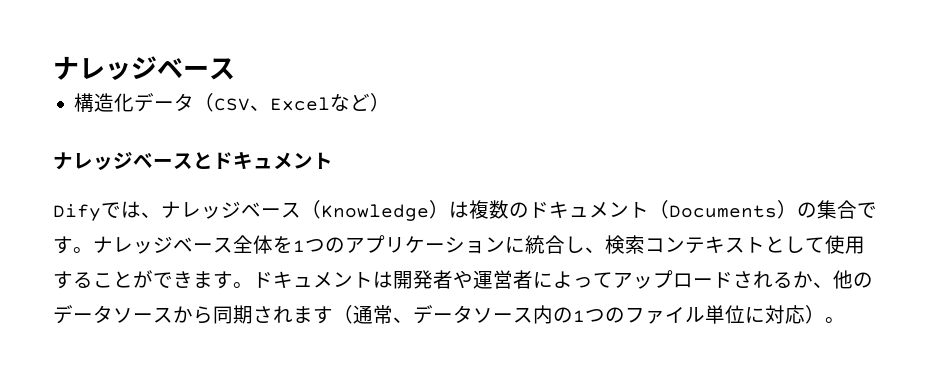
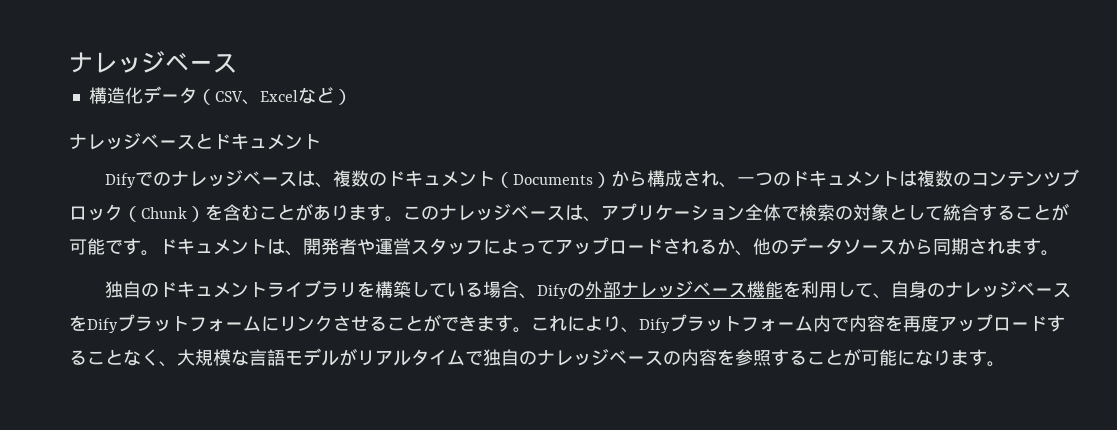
[121,200,469,221] は、ナレッジベース（Knowledge）は -> [153,170,334,188] のナレッジベースは、
[797,200,877,219] [53,235,865,254] [53,270,213,289] の集合です。ナレッジベース全体を1つのアプリケーションに統合し、検索コンテキストとして使用することができま -> [611,169,1080,188] [69,203,1069,222] [69,238,123,255] から構成され、一つのドキュメントは複数のコンテンツブロック（Chunk）を含むことがあります。このナレッジベースは、アプリケーション全体で検索の対象として統合することが可能で
(393, 279) none -> [285,250,303,256] 、
[513,270,533,289] 者 -> [411,238,483,255] スタッフ
[333,305,825,324] （通常、データソース内の1つのファイル単位に対応） -> [1041,250,1059,256] [105,280,1072,299] [69,314,1065,333] [69,348,987,367] 。 // 独自のドキュメントライブラリを構築している場合、Difyの外部ナレッジベース機能を利用して、自身のナレッジベースをDifyプラットフォームにリンクさせることができます。これにより、Difyプラットフォーム内で内容を再度アップロードすることなく、大規模な言語モデルがリアルタイムで独自のナレッジベースの内容を参照することが可能になります

